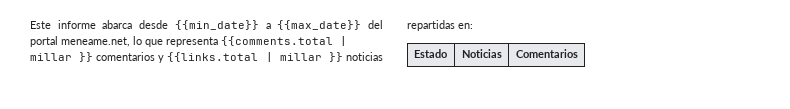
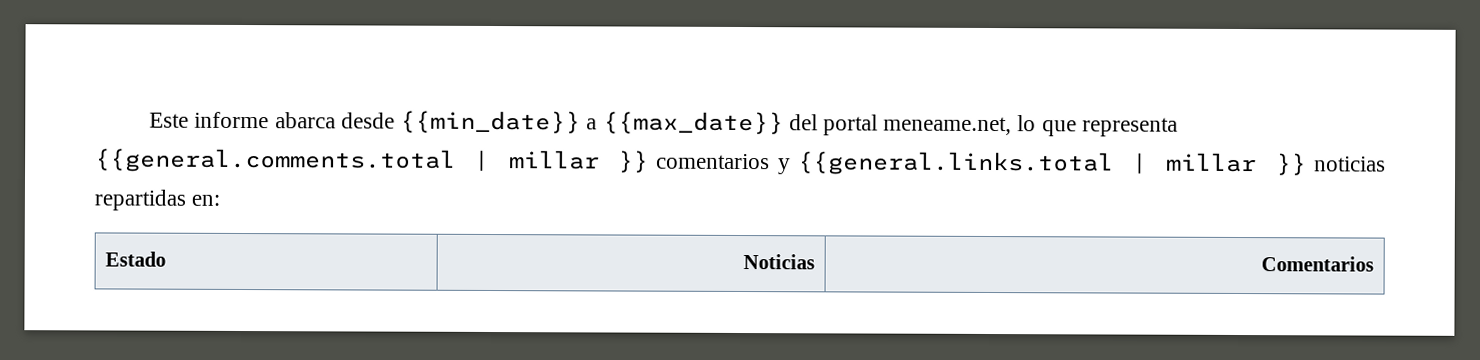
[221,36,333,46] {{comments.total -> [95,148,456,173] {{general.comments.total
[167,52,259,62] {{links.total -> [797,151,1114,176] {{general.links.total

